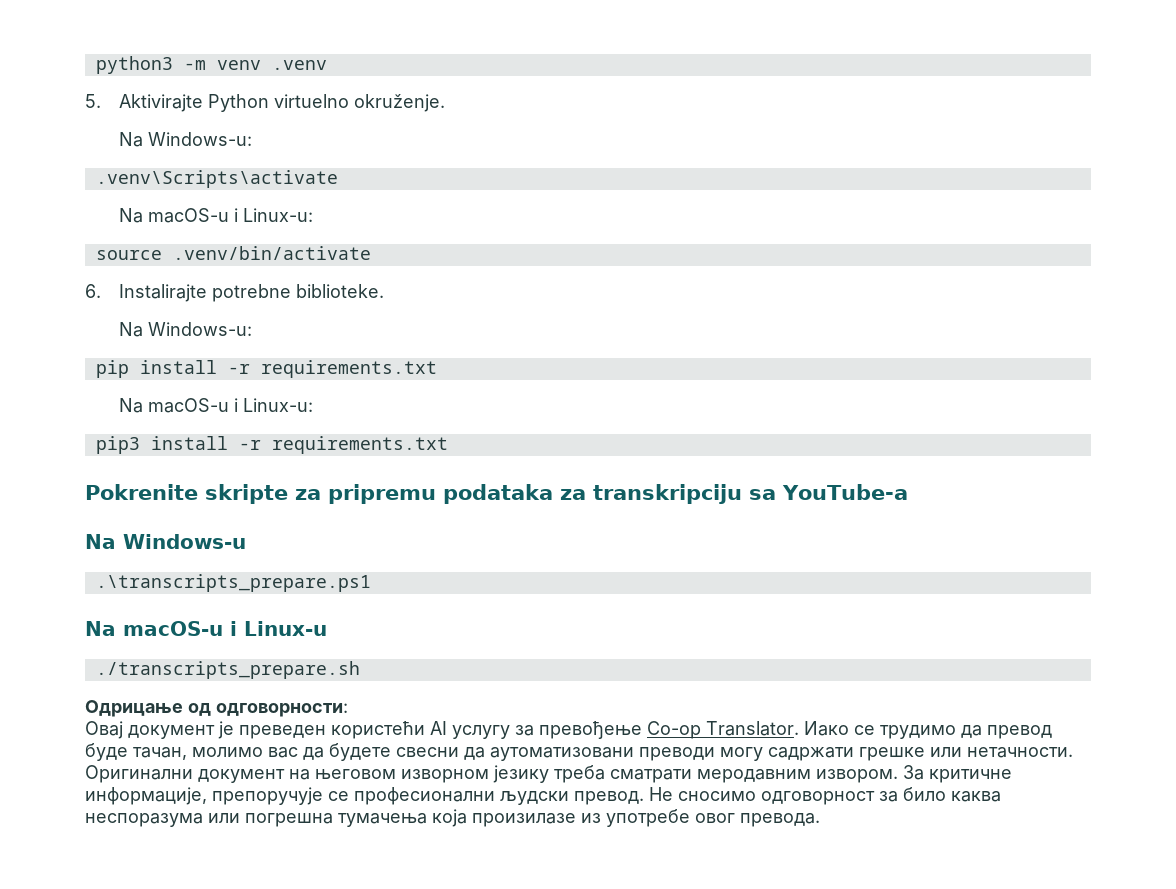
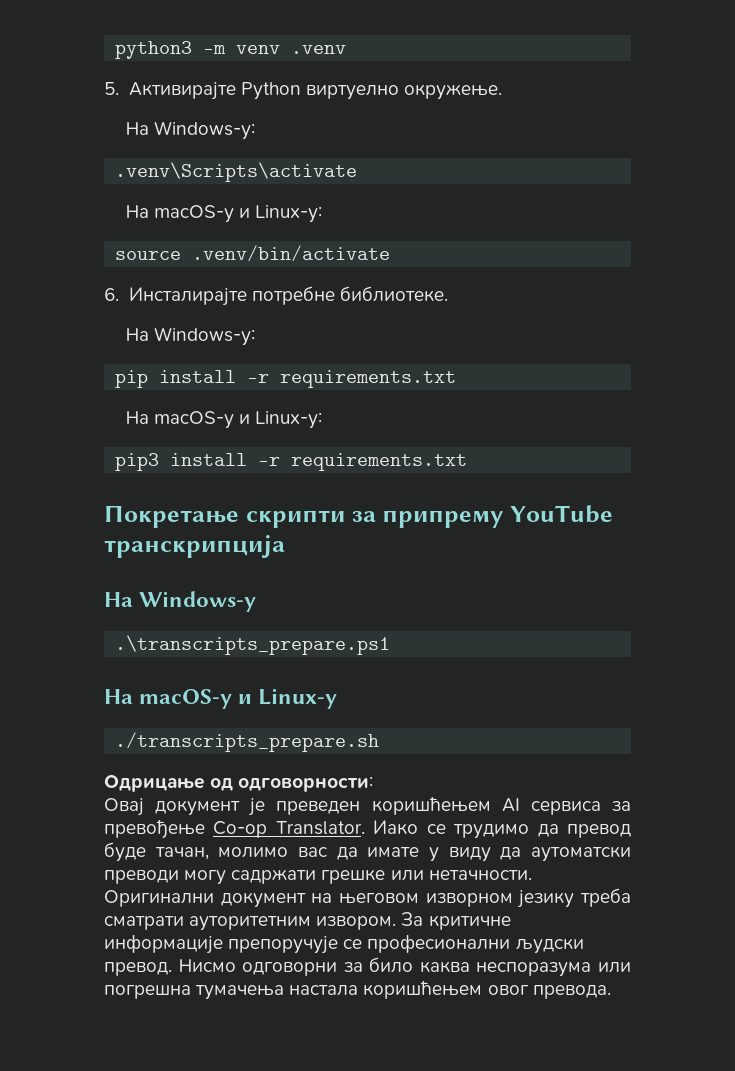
[118,94,445,112] [118,132,252,147] [95,170,338,188] [118,208,313,223] [95,246,371,260] [85,284,384,302] [118,322,252,337] Aktivirajte Python virtuelno okruženje. // Na Windows-u: // .venv\Scripts\activate // Na macOS-u i Linux-u: // source .venv/bin/activate // 6. Instalirajte potrebne biblioteke. // Na Windows-u: -> [128,82,502,100] [125,121,255,140] [115,162,358,182] [125,205,323,223] [115,245,391,262] [104,286,448,306] [125,327,255,346] Активирајте Python виртуелно окружење. // На Windows-у: // .venv\Scripts\activate // На macOS-у и Linux-у: // source .venv/bin/activate // 6. Инсталирајте потребне библиотеке. // На Windows-у:
[118,398,313,413] Na macOS-u i Linux-u: -> [125,411,323,429] На macOS-у и Linux-у:
[85,484,908,504] [85,534,246,549] [95,574,371,592] [85,621,327,636] Pokrenite skripte za pripremu podataka za transkripciju sa YouTube-a // Na Windows-u // .\transcripts_prepare.ps1 // Na macOS-u i Linux-u -> [104,505,613,528] [104,535,285,558] [104,591,257,612] [115,635,391,655] [104,688,338,709] Покретање скрипти за припрему YouTube транскрипција // На Windows-у // .\transcripts_prepare.ps1 // На macOS-у и Linux-у
[331,721,510,739] користећи AI услугу -> [371,796,601,815] коришћењем AI сервиса
[329,743,634,761] будете свесни да аутоматизовани -> [367,846,631,862] имате у виду да аутоматски
[697,769,811,783] меродавним -> [189,916,312,931] ауторитетним
[85,787,207,805] информације, -> [104,934,223,954] информације
[649,787,875,805] Не сносимо одговорност -> [178,959,338,976] Нисмо одговорни
[432,809,690,827] која произилазе из употребе -> [289,980,483,999] настала коришћењем

